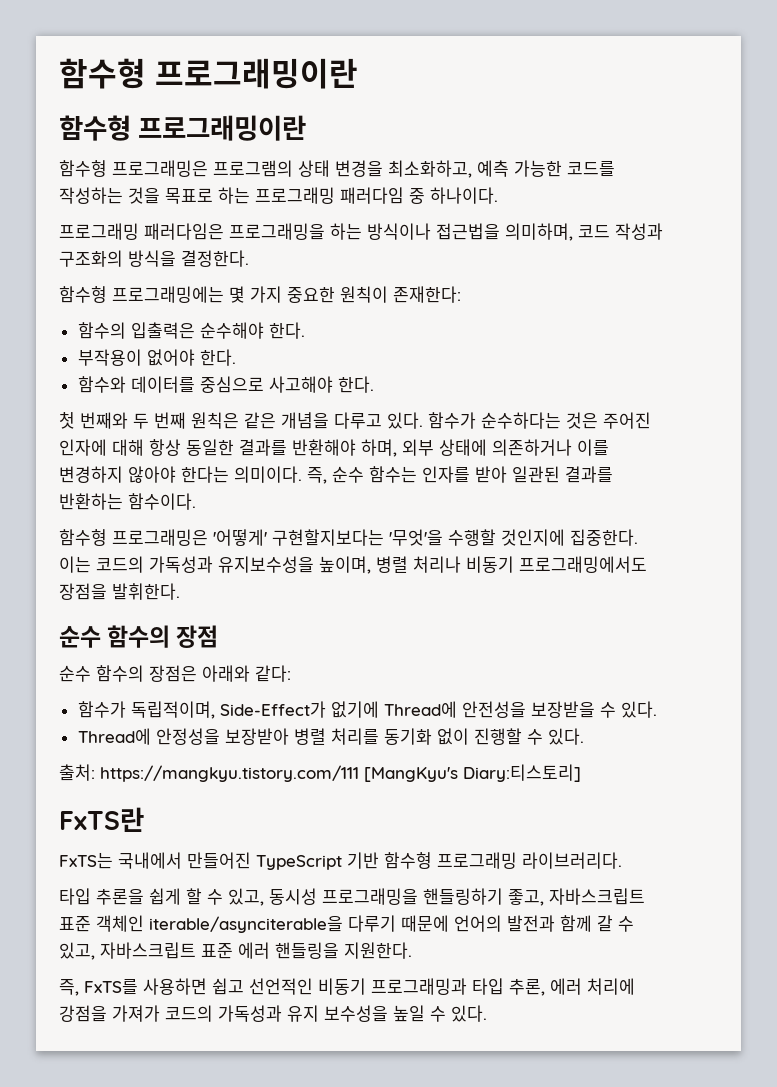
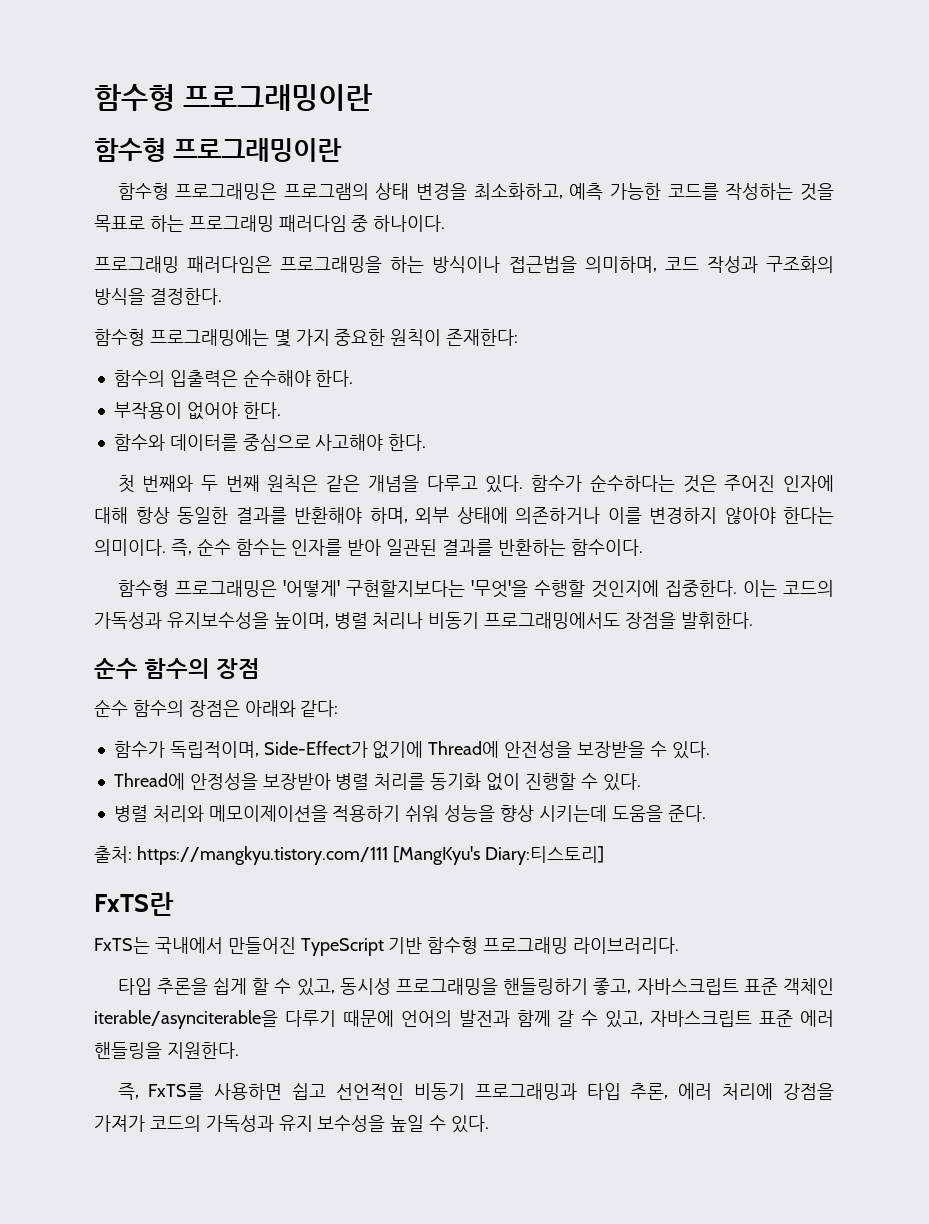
(584, 736) none -> [113,805,706,822] // 병렬 처리와 메모이제이션을 적용하기 쉬워 성능을 향상 시키는데 도움을 준다.

